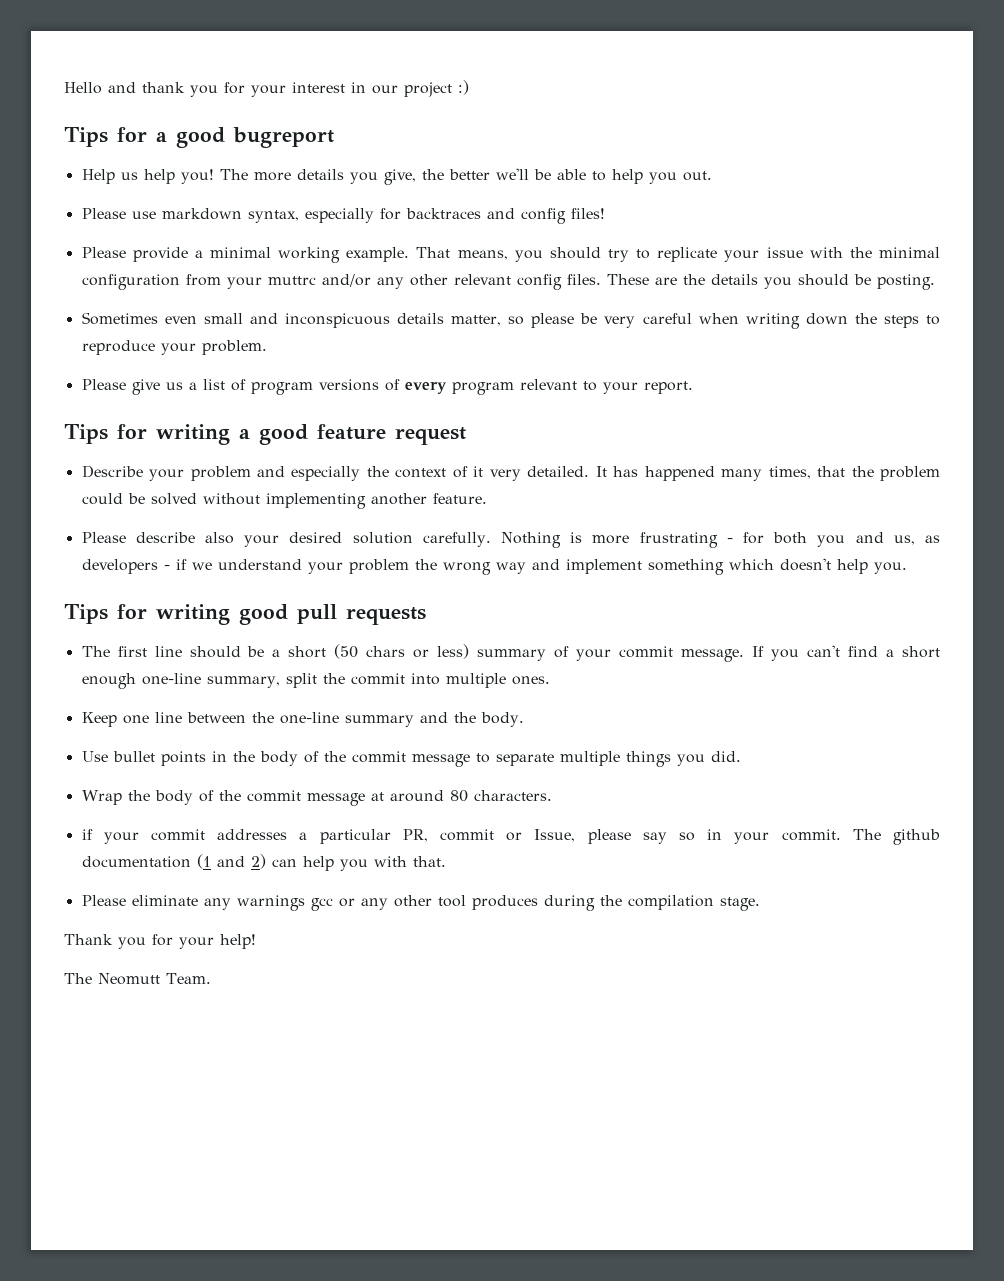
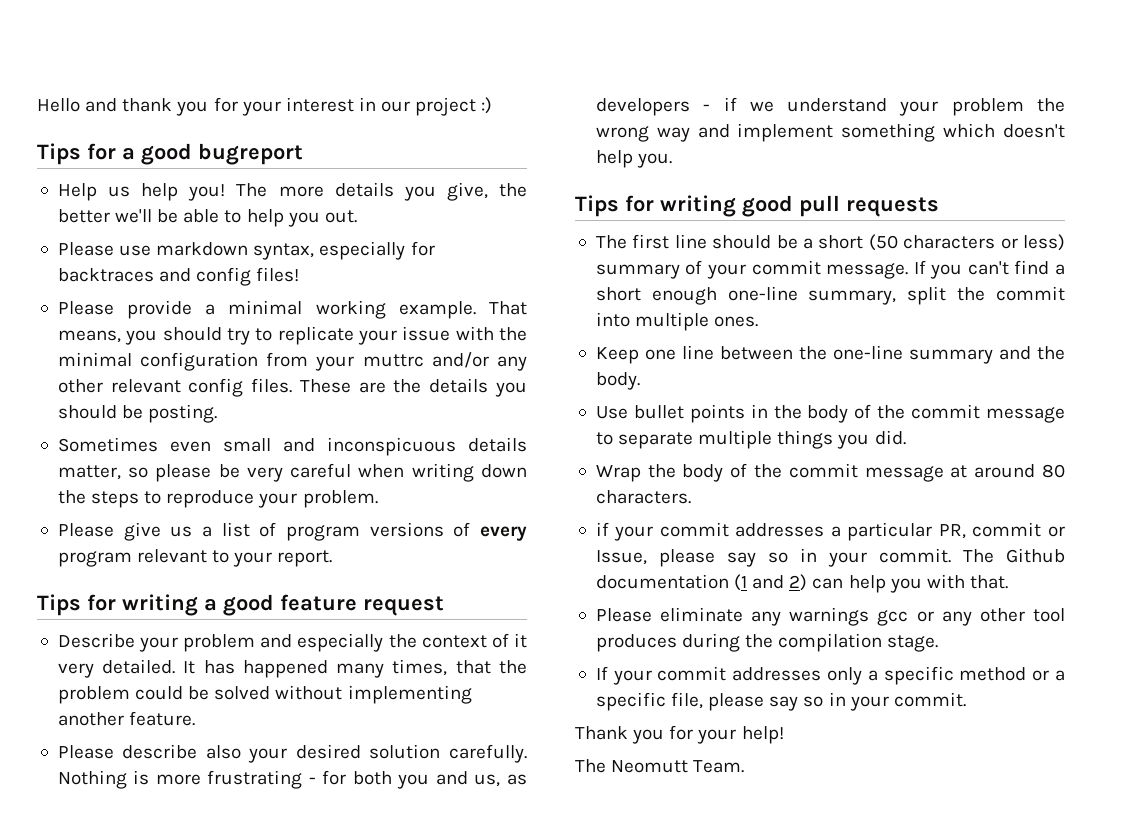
[366,646,406,657] chars -> [903,235,996,249] characters
[893,829,941,845] github -> [1006,548,1065,563] Github
(760, 904) none -> [595,666,1065,685] [595,692,966,711] // If your commit addresses only a specific method or a specific file, please say so in your commit.

